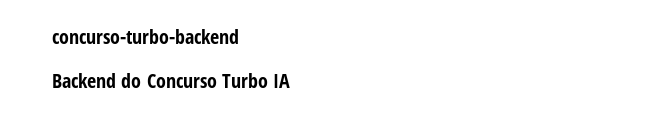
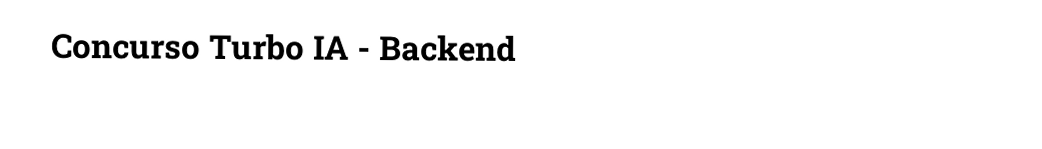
[52,29,239,44] [52,73,142,88] concurso-turbo-backend // Backend do -> (51, 46) none
(291, 81) none -> [356,34,517,62] - Backend

